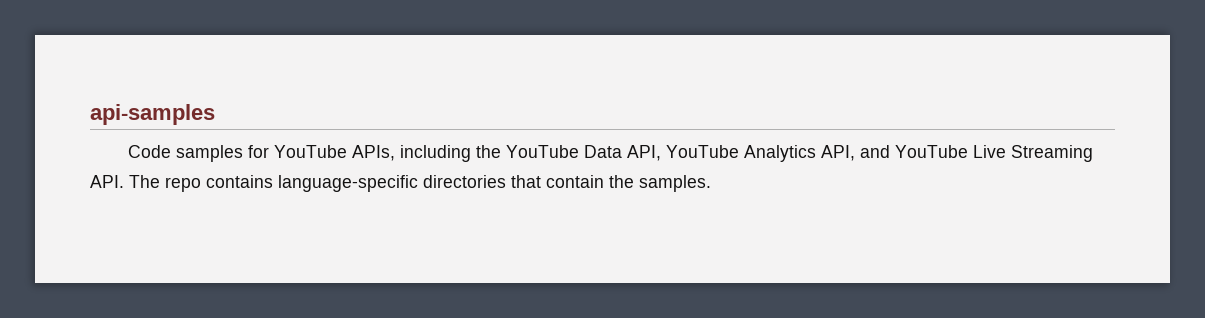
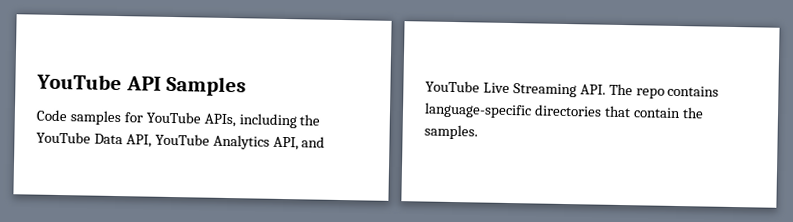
[90,104,215,125] api-samples -> [36,73,247,97] YouTube API Samples

